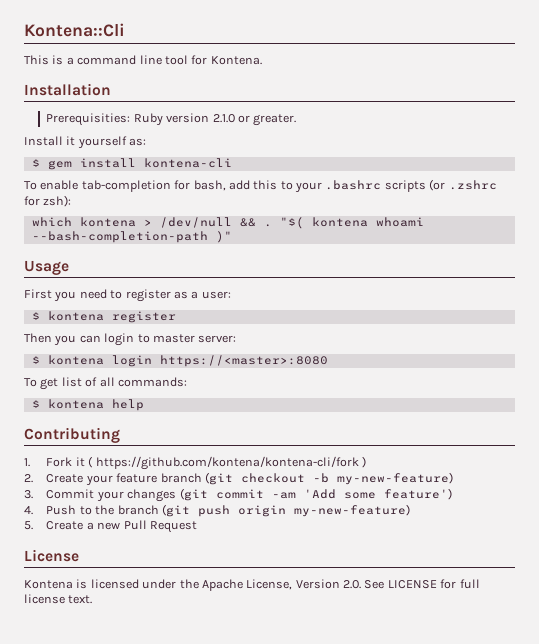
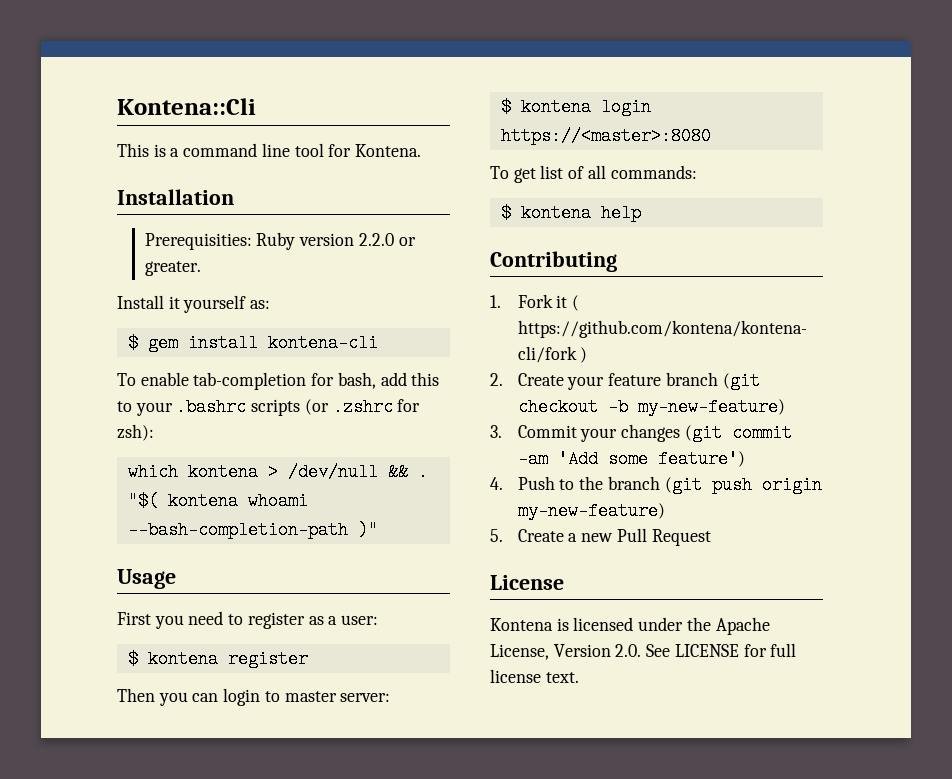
[212,114,235,123] 2.1.0 -> [358,233,394,246] 2.2.0

